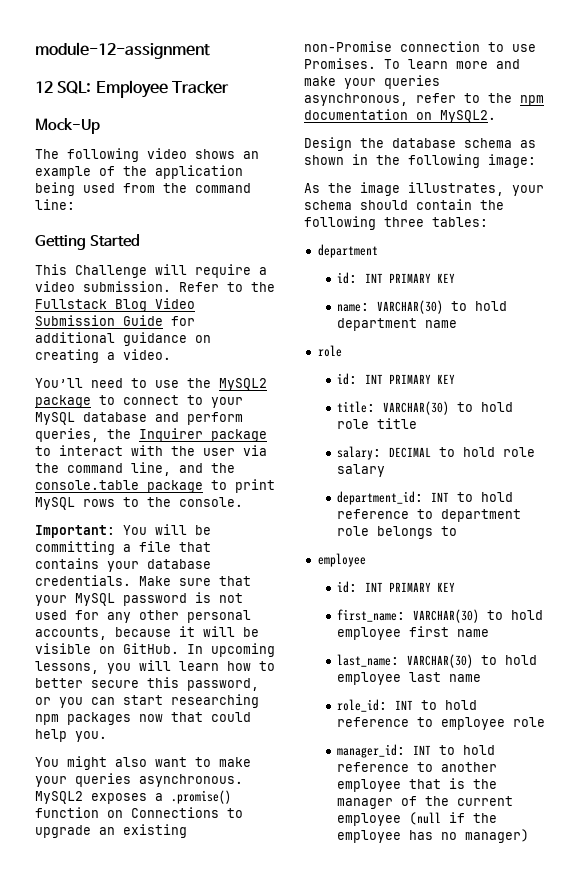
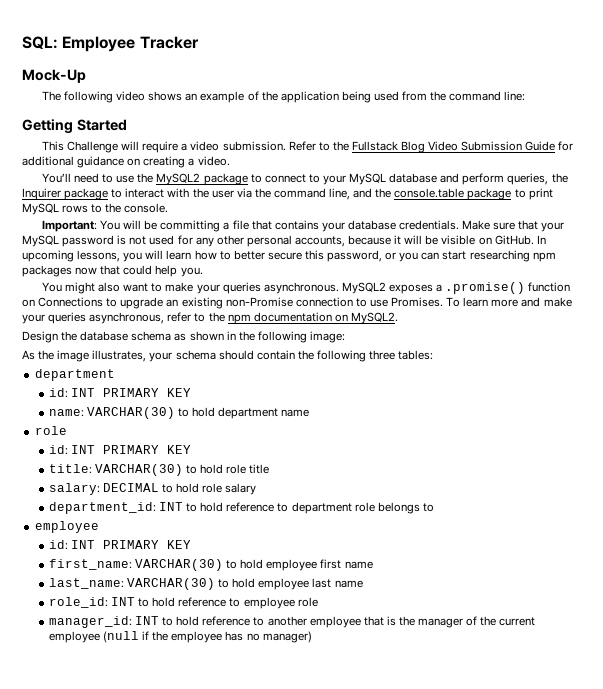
[35,42,210,59] [35,81,53,93] module-12-assignment // 12 -> (22, 42) none

